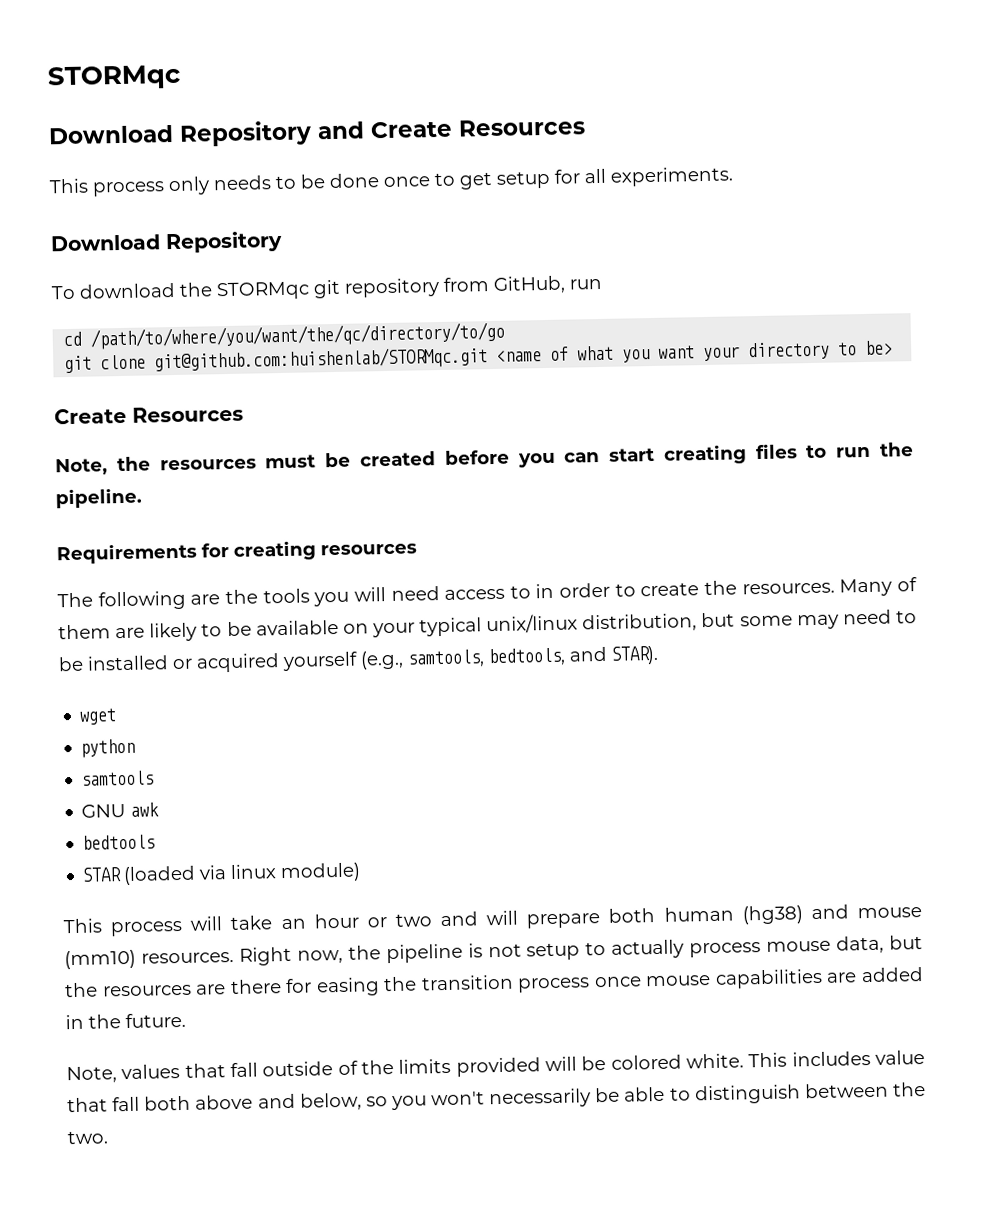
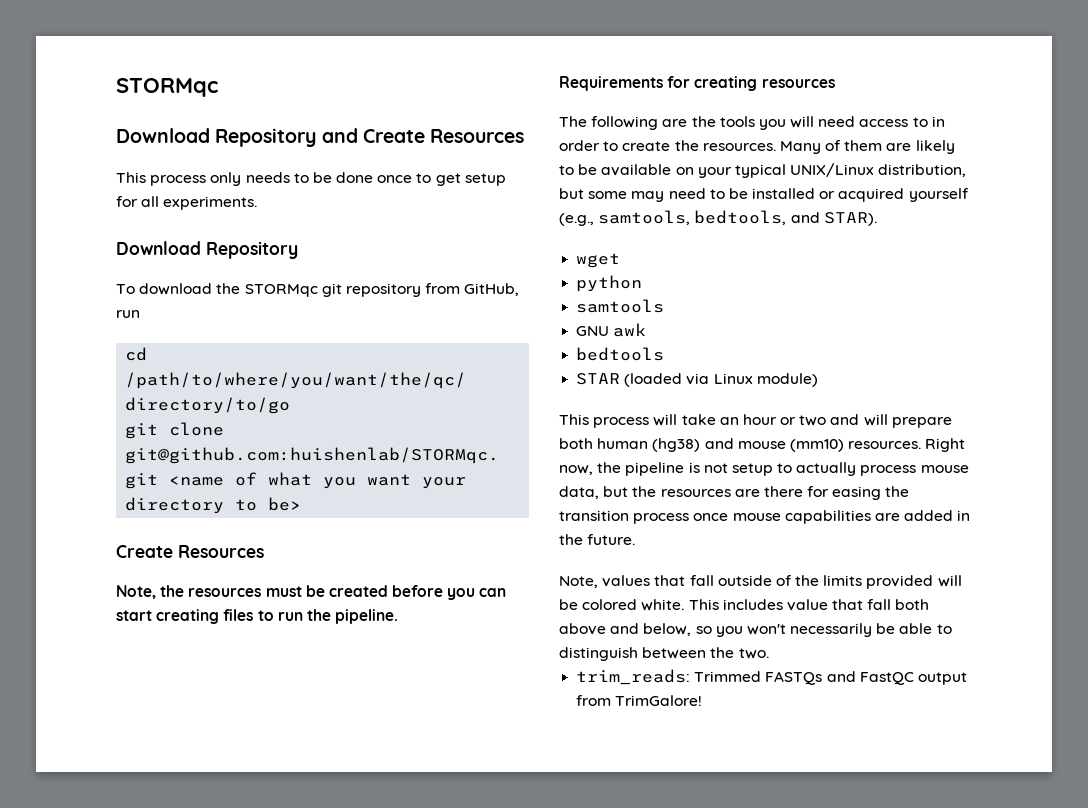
[486,613,579,634] unix/linux -> [790,163,875,177] UNIX/Linux
[230,864,278,880] linux -> [713,373,753,384] Linux
(108, 1137) none -> [576,669,967,685] [576,695,703,706] // trim_reads: Trimmed FASTQs and FastQC output from TrimGalore!

